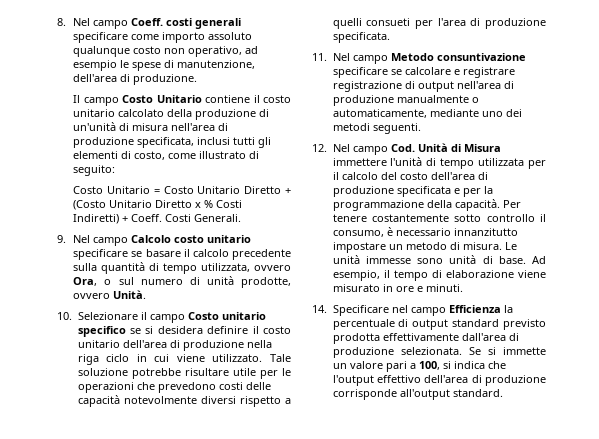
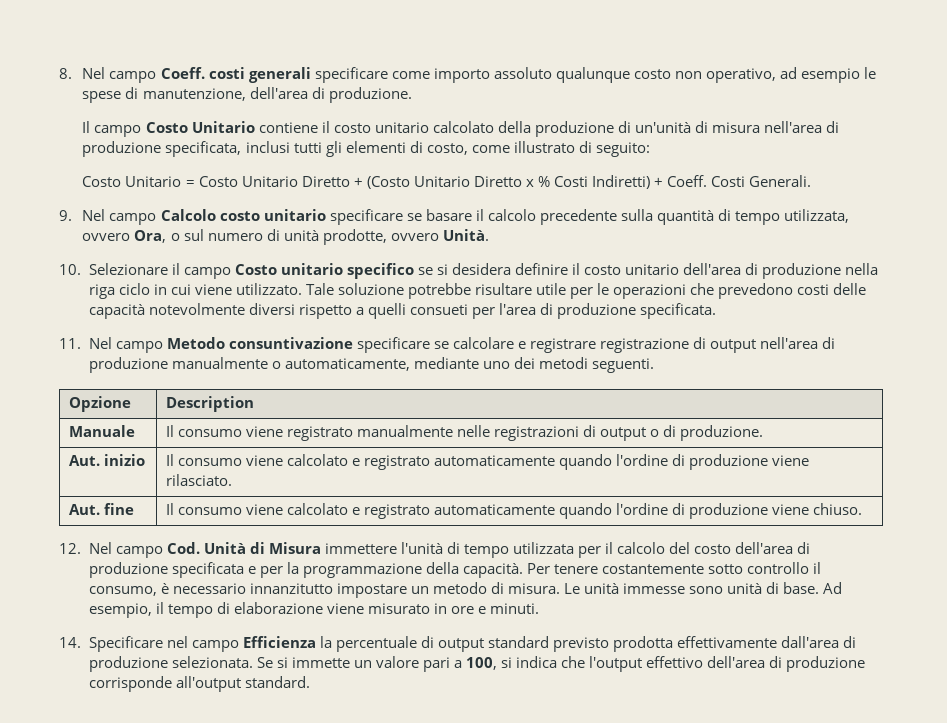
(421, 128) none -> [68,396,131,412] [165,396,254,412] [68,425,135,437] [165,425,764,441] [68,454,145,466] [165,454,810,470] [165,474,232,486] [68,503,134,515] [165,503,863,519] // Opzione | Description // Manuale | Il consumo viene registrato manualmente nelle registrazioni di output o di produzione. // Aut. inizio | Il consumo viene calcolato e registrato automaticamente quando l'ordine di produzione viene rilasciato. // Aut. fine | Il consumo viene calcolato e registrato automaticamente quando l'ordine di produzione viene chiuso.

